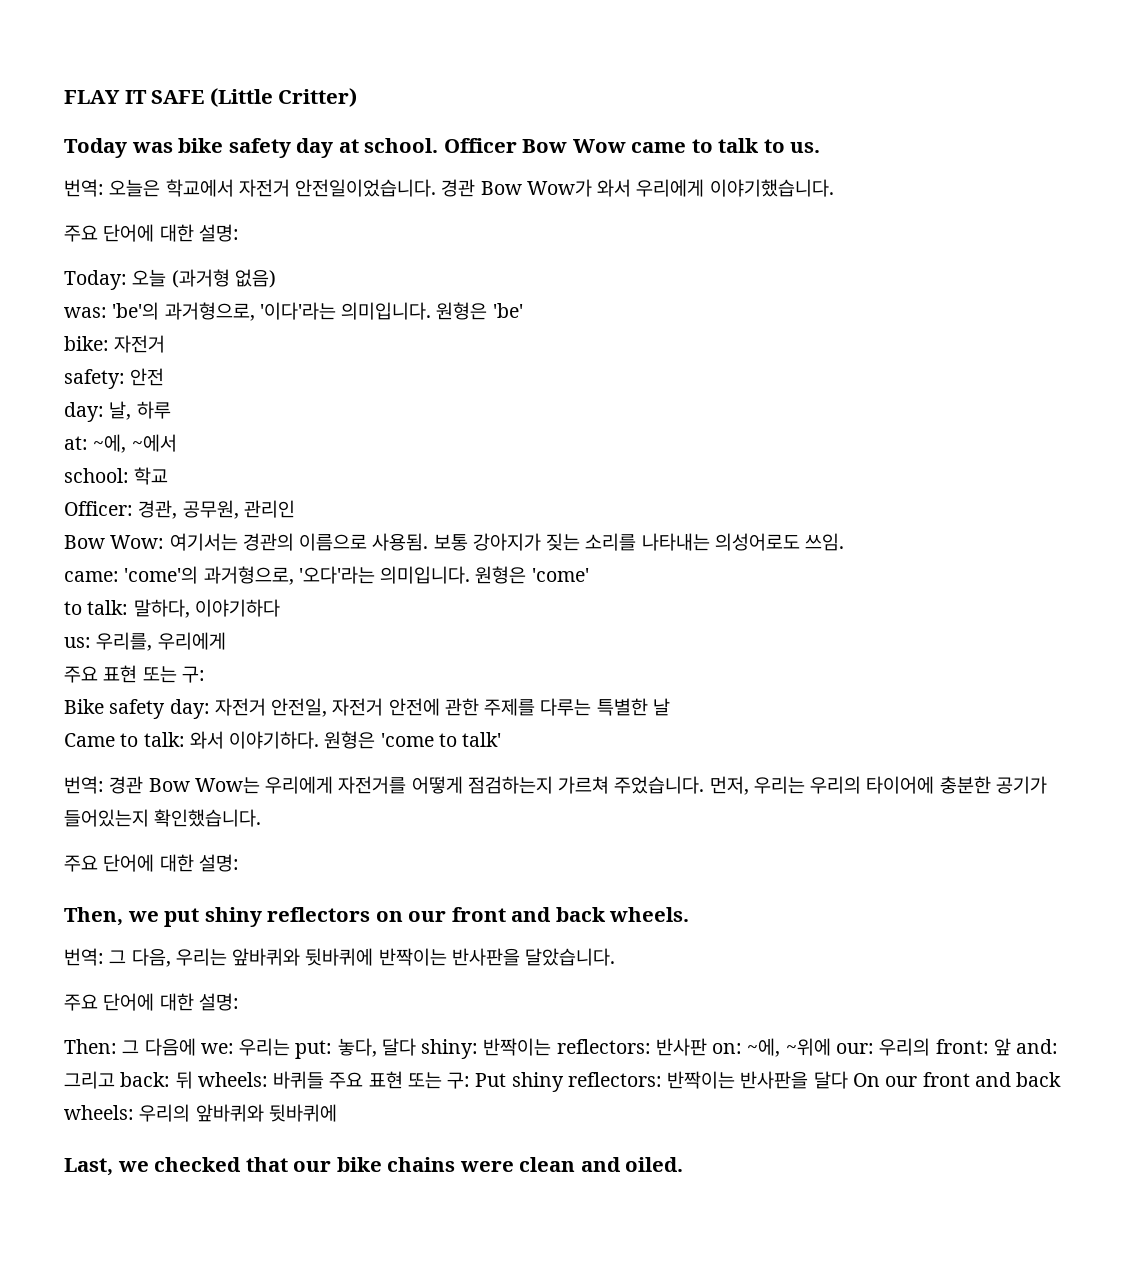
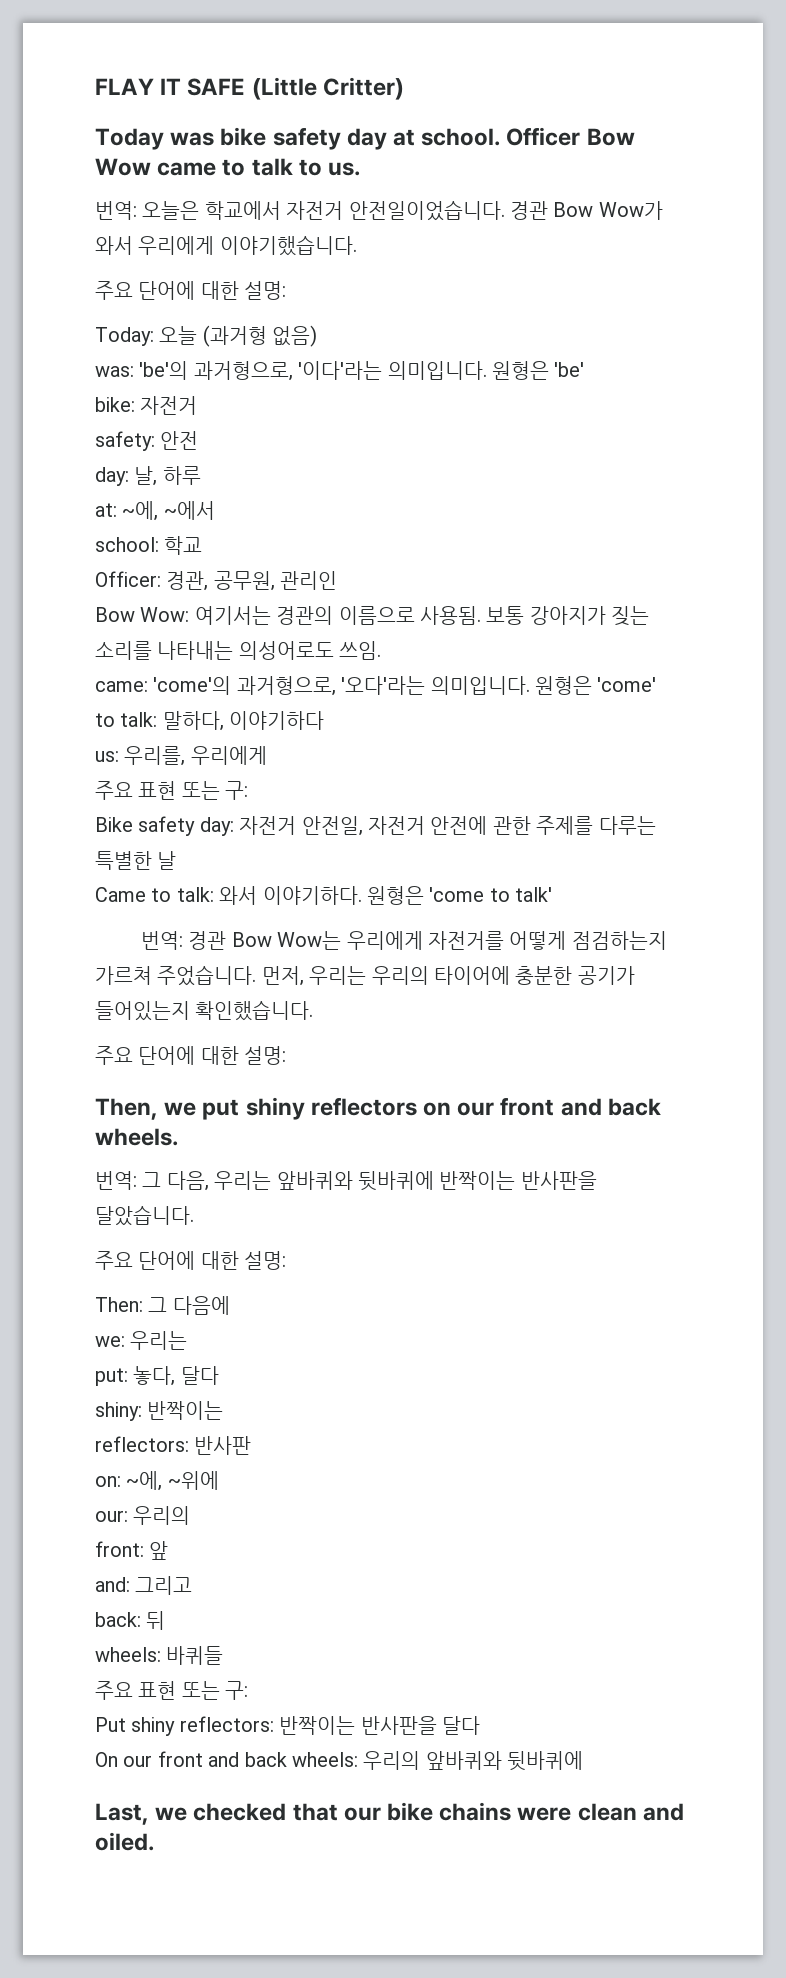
(196, 1047) none -> (230, 1305) //
(291, 1047) none -> (188, 1340) //
(416, 1047) none -> (219, 1375) //
(552, 1047) none -> (224, 1410) //
(707, 1047) none -> (252, 1445) //
(831, 1047) none -> (219, 1480) //
(931, 1047) none -> (191, 1515) //
(1011, 1047) none -> (169, 1550) //
(115, 1080) none -> (193, 1585) //
(193, 1080) none -> (166, 1620) //
[329,1071,471,1089] 주요 표현 또는 구: -> [95,1681,249,1700] // 주요 표현 또는 구: //
(848, 1080) none -> (480, 1725) //

